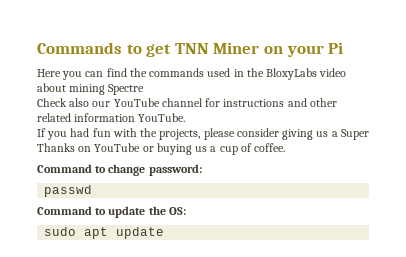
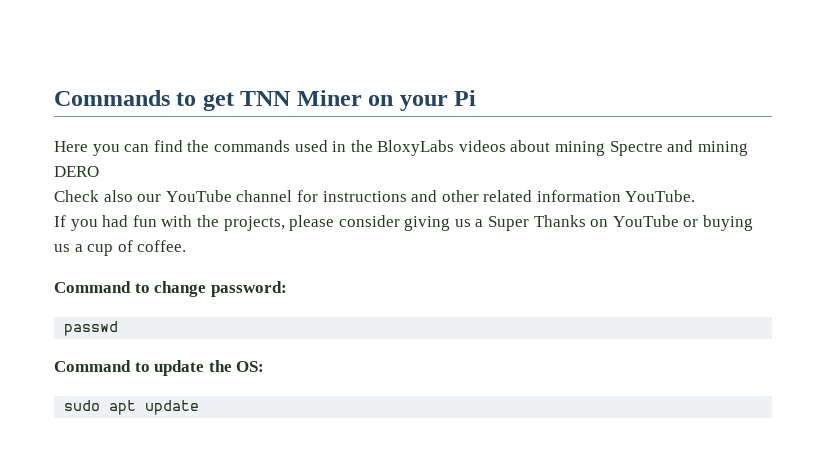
[319,68,347,77] video -> [458,140,506,152] videos
(145, 89) none -> [667,140,748,156] [54,166,99,177] and mining DERO

